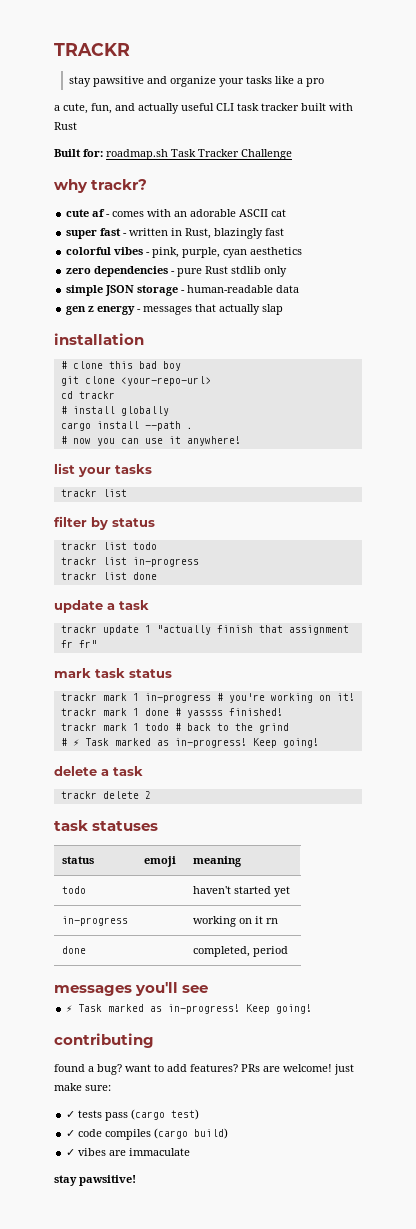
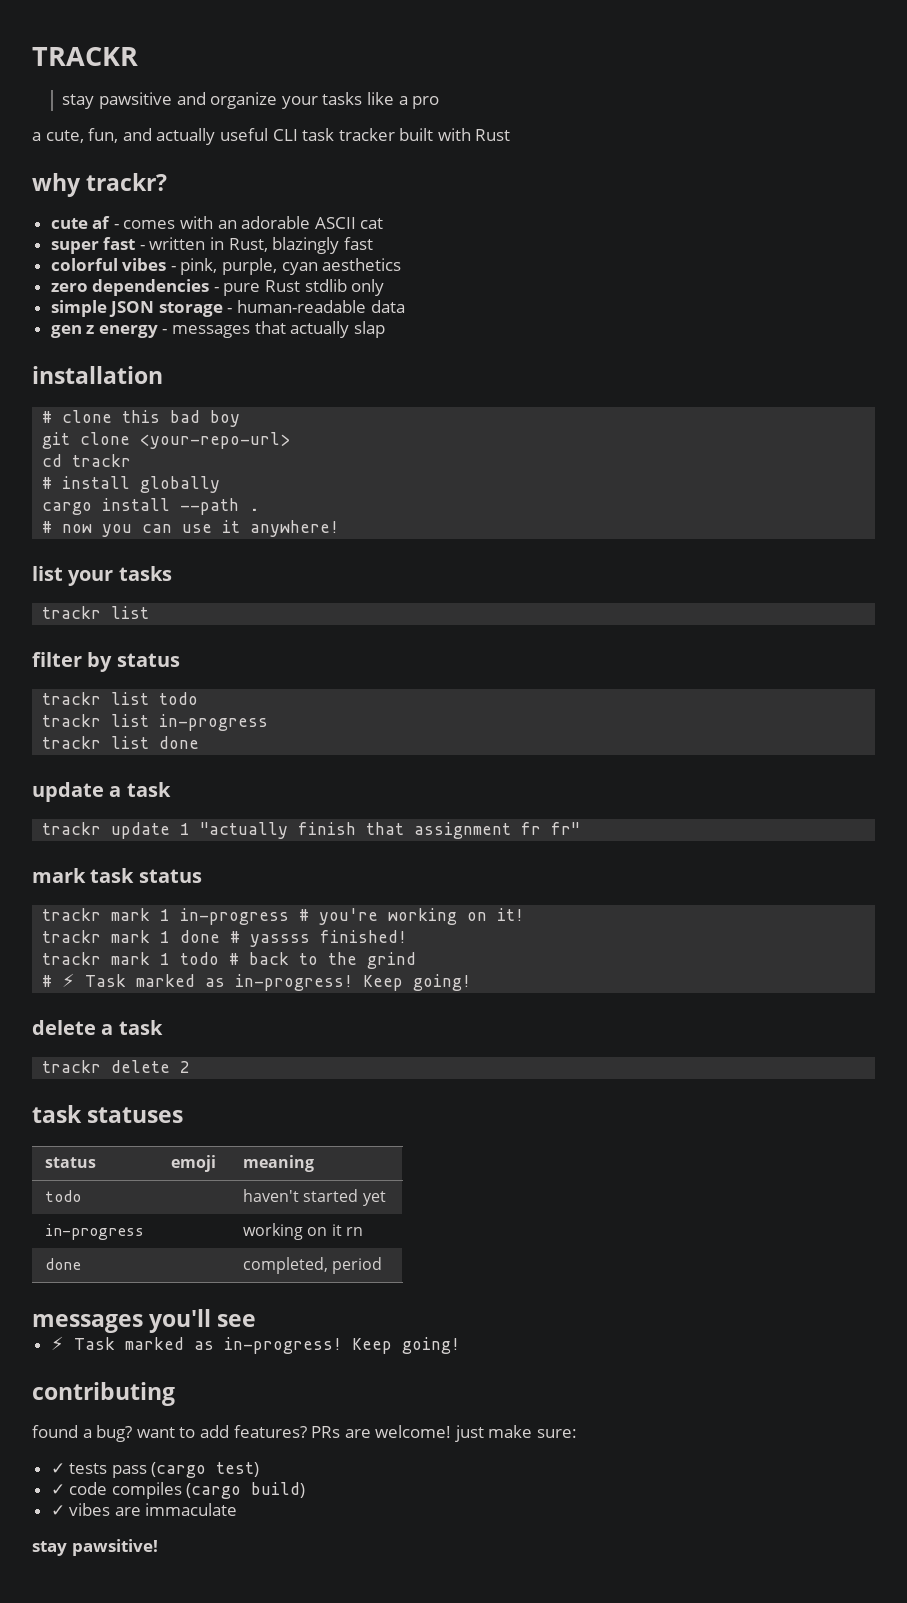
[54,149,292,160] // Built for: roadmap.sh Task Tracker Challenge -> (511, 135) none

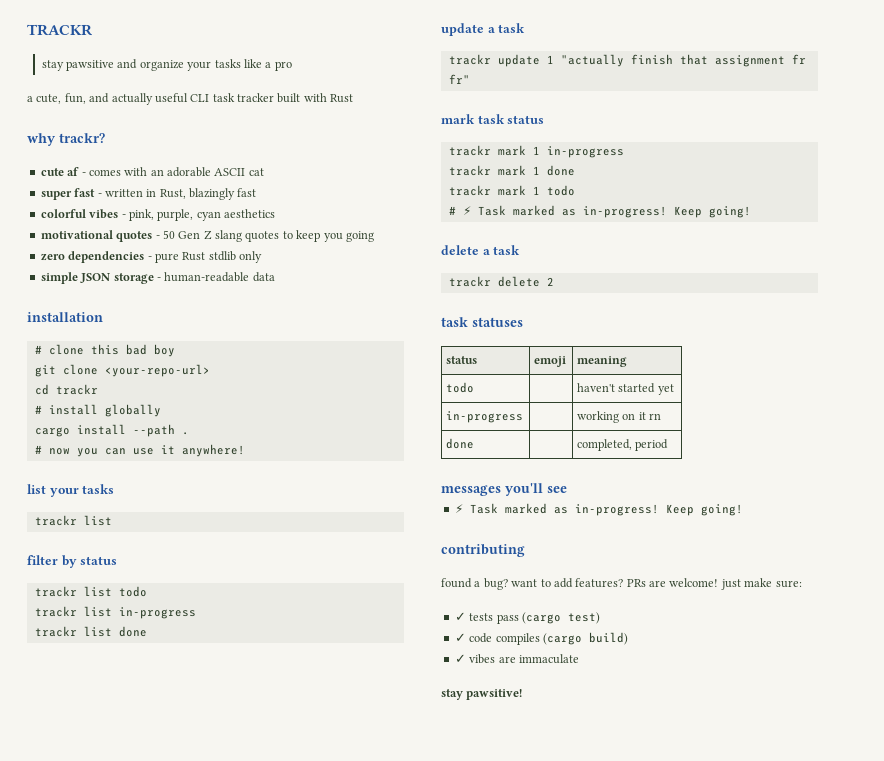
(402, 264) none -> [40,230,374,242] // motivational quotes - 50 Gen Z slang quotes to keep you going
[50,321,385,338] // gen z energy - messages that actually slap -> (275, 277) none
[299,908,525,925] # you're working on it! -> (624, 152) none
[230,930,408,947] # yassss finished! -> (575, 170) none
[229,952,417,969] # back to the grind -> (575, 190) none

